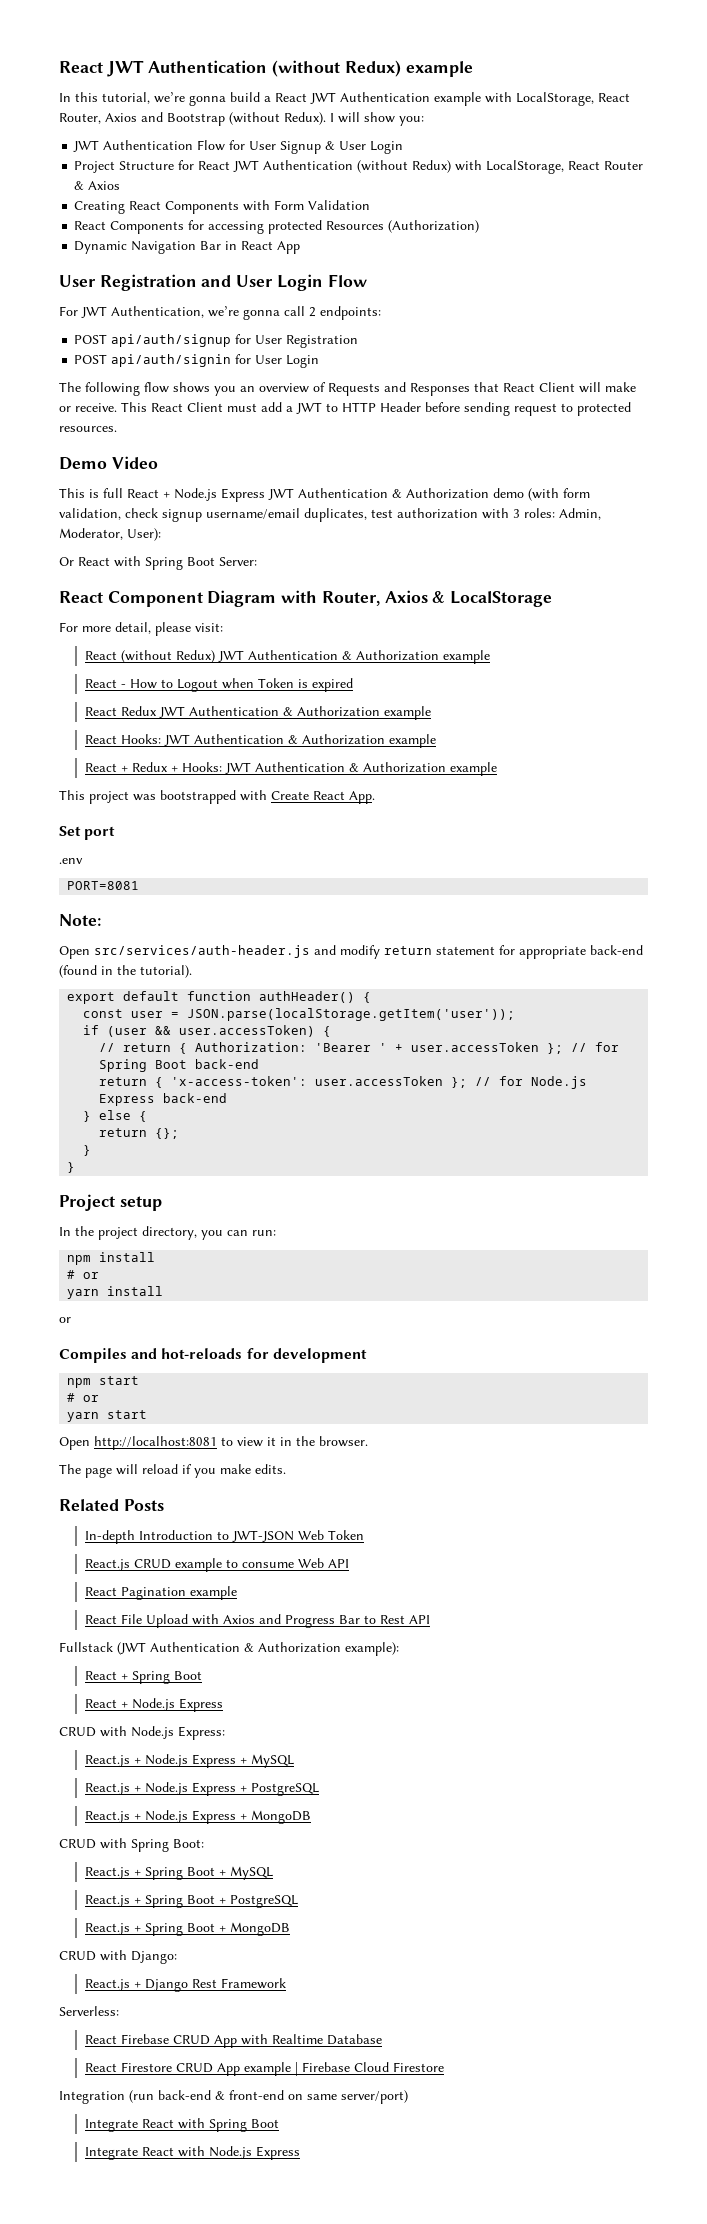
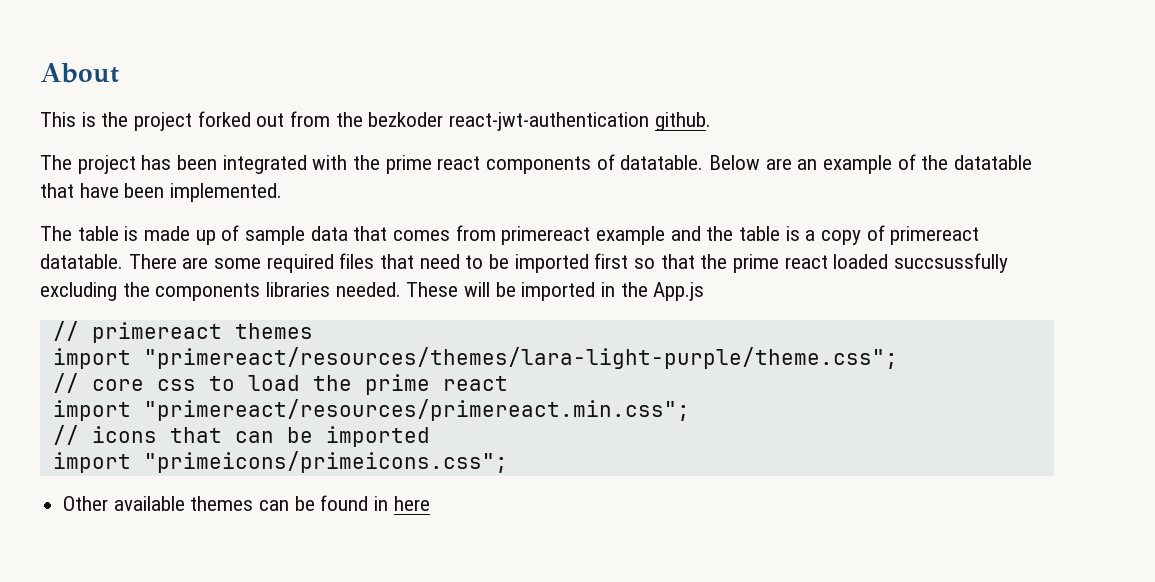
[59,60,473,77] [59,92,630,106] [59,112,424,126] [73,140,404,154] [74,160,644,174] [74,181,121,190] [74,200,371,214] [74,220,480,234] [74,241,301,254] [59,274,367,291] [59,306,381,320] [74,334,359,348] [74,354,320,368] [59,382,636,396] [59,402,631,416] [59,426,117,432] [59,456,158,470] [59,488,590,502] [59,508,601,522] [59,528,161,541] [59,556,257,570] [59,590,553,607] [59,622,223,636] [84,650,490,664] [84,678,353,692] [84,706,431,720] [84,734,436,748] [84,762,497,776] [59,790,375,804] [59,826,116,840] [59,858,83,864] [67,881,140,890] [59,914,101,926] [59,945,643,959] [59,965,192,978] [67,991,372,1004] [83,1008,516,1021] [83,1025,332,1037] [99,1042,620,1054] [99,1059,260,1072] [99,1076,588,1089] [99,1093,228,1106] [83,1110,148,1122] [99,1128,180,1139] [83,1145,92,1156] [67,1162,76,1173] [59,1194,162,1211] [59,1226,276,1240] [67,1252,156,1265] [67,1270,100,1279] [67,1286,164,1299] [59,1317,71,1323] [59,1348,367,1363] [67,1376,140,1388] [67,1393,100,1402] [67,1410,148,1422] [59,1436,368,1450] [59,1464,286,1478] [59,1499,164,1511] [84,1530,364,1544] [84,1558,349,1572] [84,1586,237,1600] [84,1614,430,1628] [59,1642,399,1656] [84,1671,202,1684] [84,1698,223,1712] [59,1726,225,1740] [84,1754,294,1768] [84,1782,319,1796] [84,1810,311,1824] [59,1838,204,1852] [84,1866,273,1880] [84,1895,298,1908] [84,1922,290,1936] [59,1950,177,1964] [84,1978,286,1992] [59,2006,119,2016] [84,2034,382,2048] [84,2062,444,2076] [59,2090,408,2104] [84,2118,279,2132] [84,2146,300,2160] React JWT Authentication (without Redux) example // In this tutorial, we’re gonna build a React JWT Authentication example with LocalStorage, React Router, Axios and Bootstrap (without Redux). I will show you: // JWT Authentication Flow for User Signup & User Login // Project Structure for React JWT Authentication (without Redux) with LocalStorage, React Router & Axios // Creating React Components with Form Validation // React Components for accessing protected Resources (Authorization) // Dynamic Navigation Bar in React App // User Registration and User Login Flow // For JWT Authentication, we’re gonna call 2 endpoints: // POST api/auth/signup for User Registration // POST api/auth/signin for User Login // The following flow shows you an overview of Requests and Responses that React Client will make or receive. This React Client must add a JWT to HTTP Header before sending request to protected resources. // Demo Video // This is full React + Node.js Express JWT Authentication & Authorization demo (with form validation, check signup username/email duplicates, test authorization with 3 roles: Admin, Moderator, User): // Or React with Spring Boot Server: // React Component Diagram with Router, Axios & LocalStorage // For more detail, please visit: // React (without Redux) JWT Authentication & Authorization example // React - How to Logout when Token is expired // React Redux JWT Authentication & Authorization example // React Hooks: JWT Authentication & Authorization example // React + Redux + Hooks: JWT Authentication & Authorization example // This project was bootstrapped with Create React App. // Set port // .env // PORT=8081 // Note: // Open src/services/auth-header.js and modify return statement for appropriate back-end (found in the tutorial). // export default function authHeader() { // const user = JSON.parse(localStorage.getItem('user')); // if (user && user.accessToken) { // // return { Authorization: 'Bearer ' + user.accessToken }; // for Spring Boot back-end // return { 'x-access-token': user.accessToken }; // for Node.js Express back-end // } else { // return {}; // } // } // Project setup // In the project directory, you can run: // npm install // # or // yarn install // or // Compiles and hot-reloads for development // npm start // # or // yarn start // Open http://localhost:8081 to view it in the browser. // The page will reload if you make edits. // Related Posts // In-depth Introduction to JWT-JSON Web Token // React.js CRUD example to consume Web API // React Pagination example // React File Upload with Axios and Progress Bar to Rest API // Fullstack (JWT Authentication & Authorization example): // React + Spring Boot // React + Node.js Express // CRUD with Node.js Express: // React.js + Node.js Express + MySQL // React.js + Node.js Express + PostgreSQL // React.js + Node.js Express + MongoDB // CRUD with Spring Boot: // React.js + Spring Boot + MySQL // React.js + Spring Boot + PostgreSQL // React.js + Spring Boot + MongoDB // CRUD with Django: // React.js + Django Rest Framework // Serverless: // React Firebase CRUD App with Realtime Database // React Firestore CRUD App example | Firebase Cloud Firestore // Integration (run back-end & front-end on same server/port) // Integrate React with Spring Boot // Integrate React with Node.js Express -> [40,63,119,83] [40,111,711,131] [40,154,1033,174] [40,183,283,202] [40,225,980,245] [40,253,1009,273] [40,282,705,301] [52,321,313,343] [52,347,898,369] [52,373,508,395] [52,399,690,421] [52,425,430,447] [52,451,508,473] [63,495,430,511] About // This is the project forked out from the bezkoder react-jwt-authentication github. // The project has been integrated with the prime react components of datatable. Below are an example of the datatable that have been implemented. // The table is made up of sample data that comes from primereact example and the table is a copy of primereact datatable. There are some required files that need to be imported first so that the prime react loaded succsussfully excluding the components libraries needed. These will be imported in the App.js // // primereact themes // import "primereact/resources/themes/lara-light-purple/theme.css"; // // core css to load the prime react // import "primereact/resources/primereact.min.css"; // // icons that can be imported // import "primeicons/primeicons.css"; // Other available themes can be found in here

